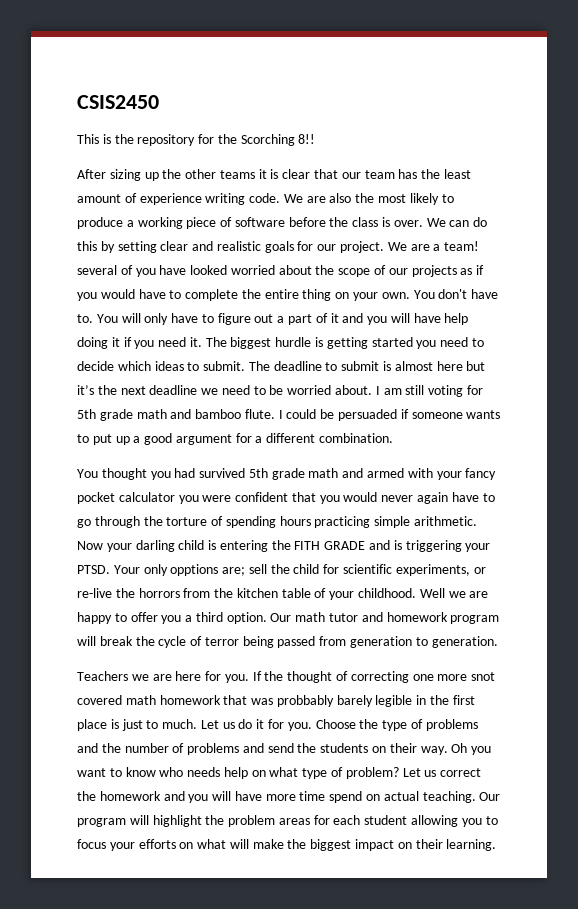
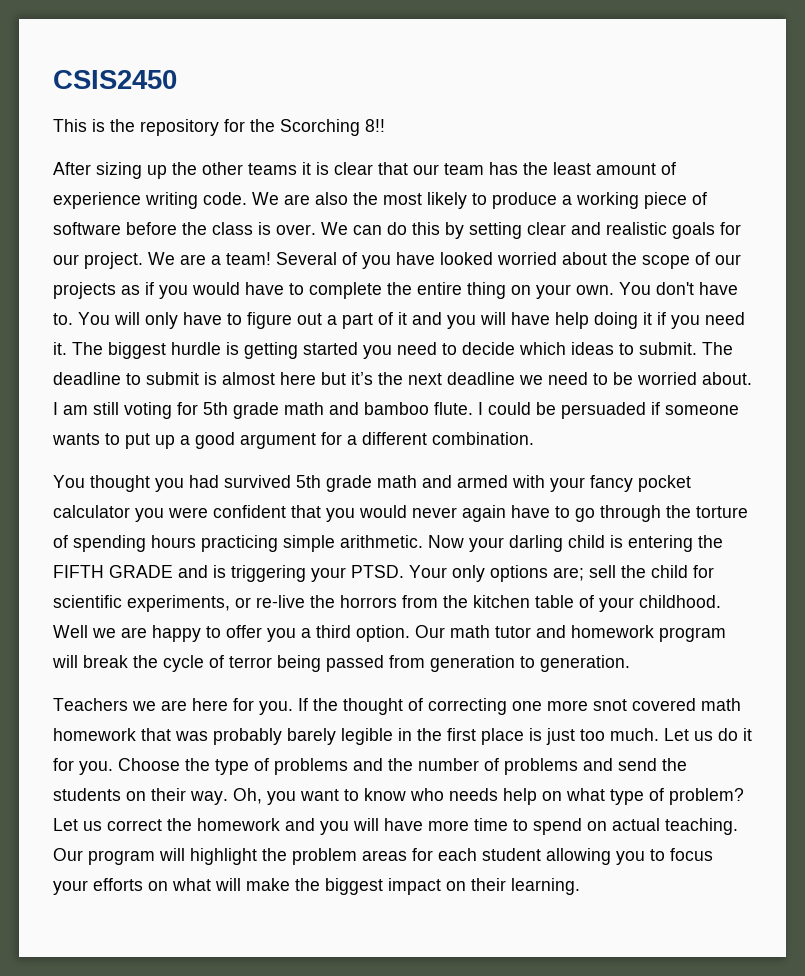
[77,265,117,275] several -> [276,252,337,265] Several
[294,541,321,550] FITH -> [53,565,104,578] FIFTH
[170,564,219,576] opptions -> [490,565,548,582] options
[276,695,334,707] probbably -> [213,728,282,745] probably
[146,720,159,729] to -> [580,729,605,741] too
[451,743,468,753] Oh -> [233,788,262,804] Oh,
(326, 796) none -> [513,819,528,831] to

